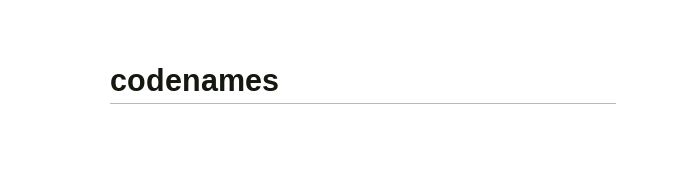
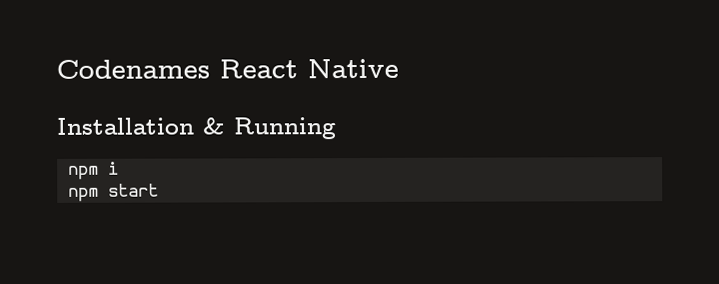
[110,68,279,91] codenames -> [56,58,399,79] [56,117,336,140] [68,161,120,180] [68,183,160,202] Codenames React Native // Installation & Running // npm i // npm start

